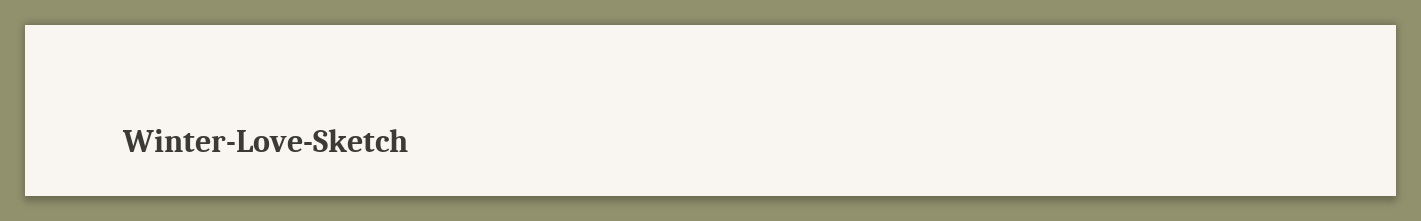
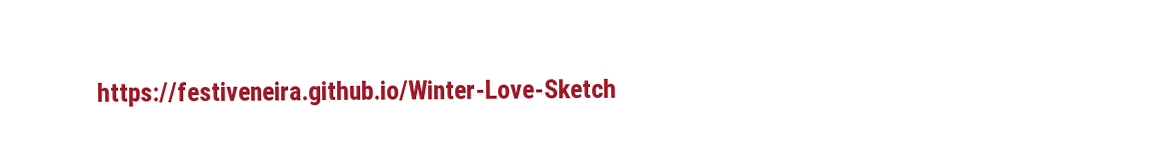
[122,129,408,152] Winter-Love-Sketch -> [97,78,617,107] https://festiveneira.github.io/Winter-Love-Sketch

